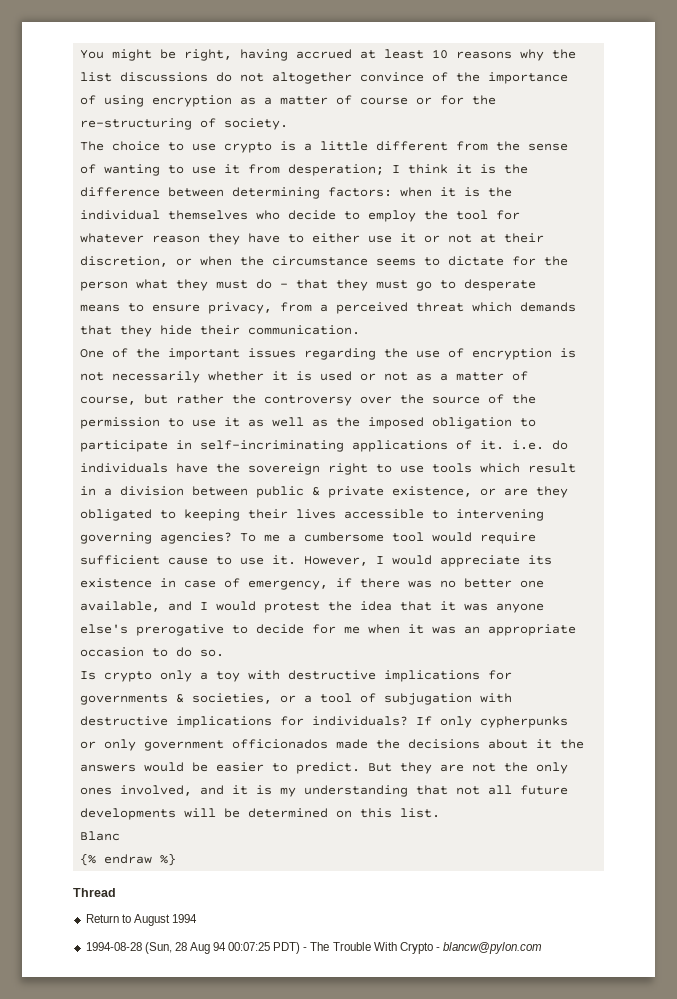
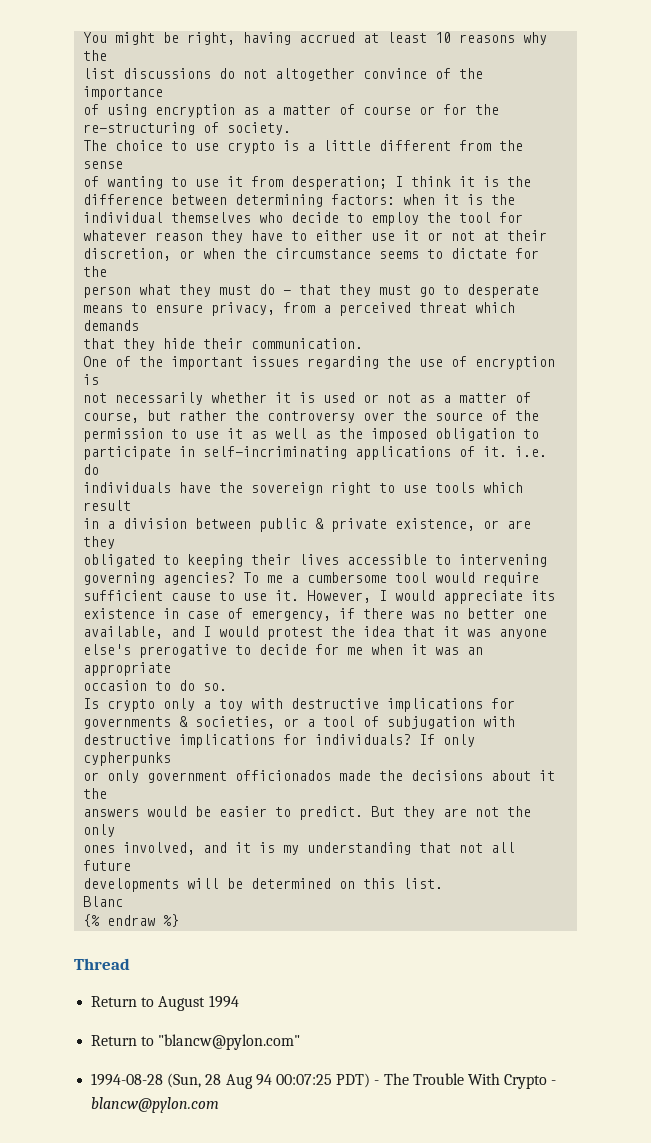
(197, 918) none -> [91,1034,301,1050] // Return to "blancw@pylon.com"

